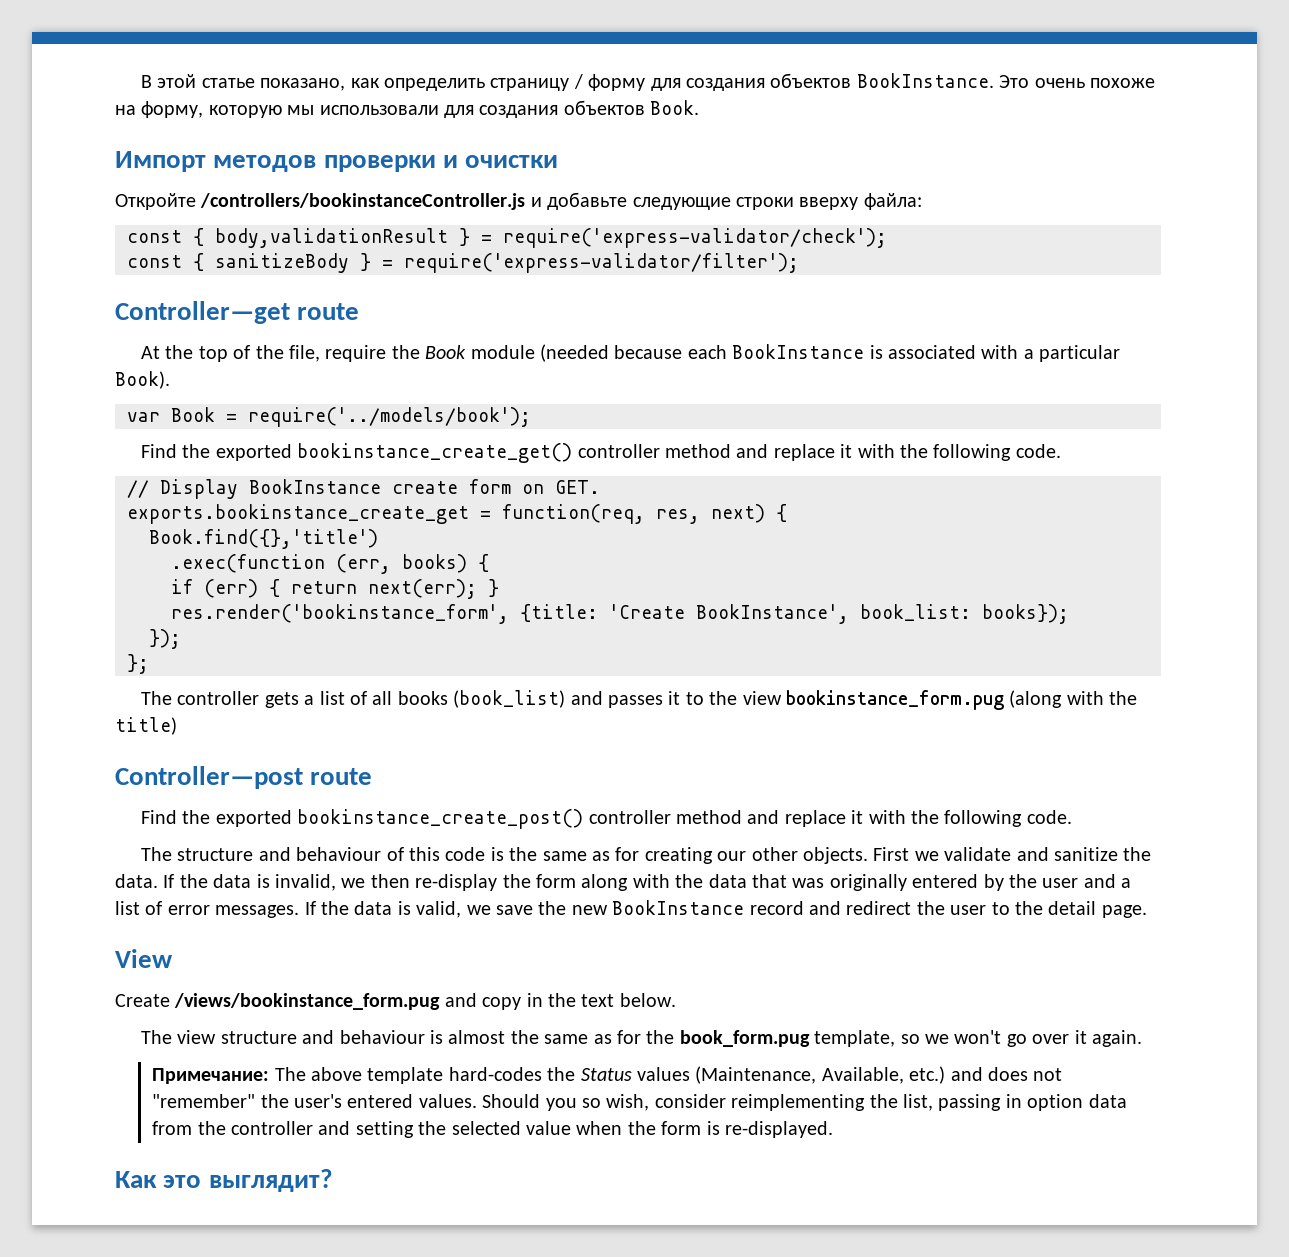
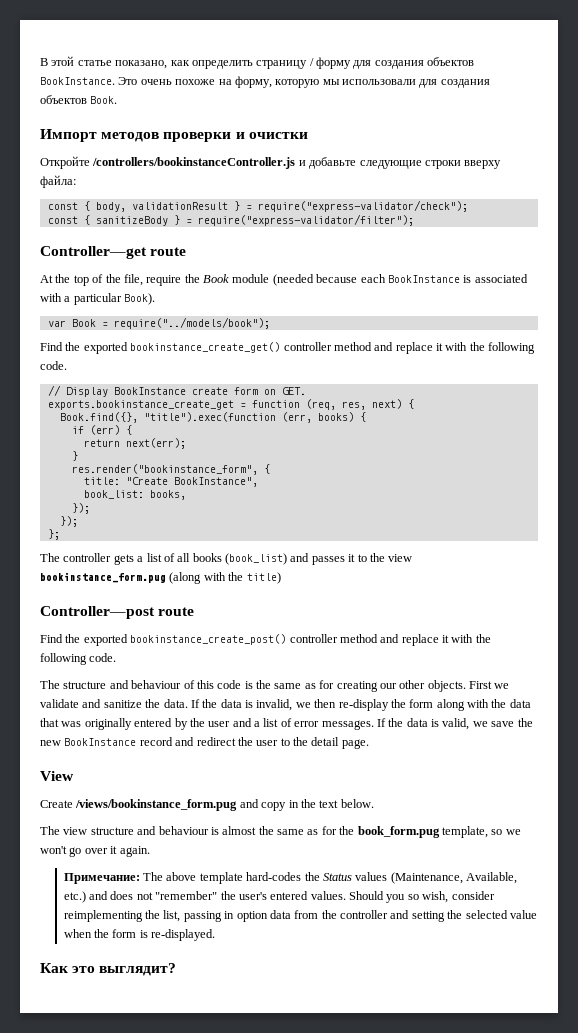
[215,228,887,248] body,validationResult } = require('express-validator/check'); -> [95,200,468,212] body, validationResult } = require("express-validator/check");
[404,253,799,273] require('express-validator/filter'); -> [197,214,414,226] require("express-validator/filter");
[248,407,531,427] require('../models/book'); -> [113,317,270,329] require("../models/book");
[502,504,645,524] function(req, -> [251,399,336,410] function (req,
[149,529,378,549] [171,554,325,573] Book.find({},'title') // .exec(function -> [59,412,276,423] Book.find({}, "title").exec(function
(280, 588) none -> (132, 430) //
(477, 589) none -> (186, 443) //
[171,604,1069,624] res.render('bookinstance_form', {title: 'Create BookInstance', book_list: books}); -> [71,464,270,475] [83,477,258,487] [83,490,186,500] [71,503,90,514] res.render("bookinstance_form", { // title: "Create BookInstance", // book_list: books, // });

